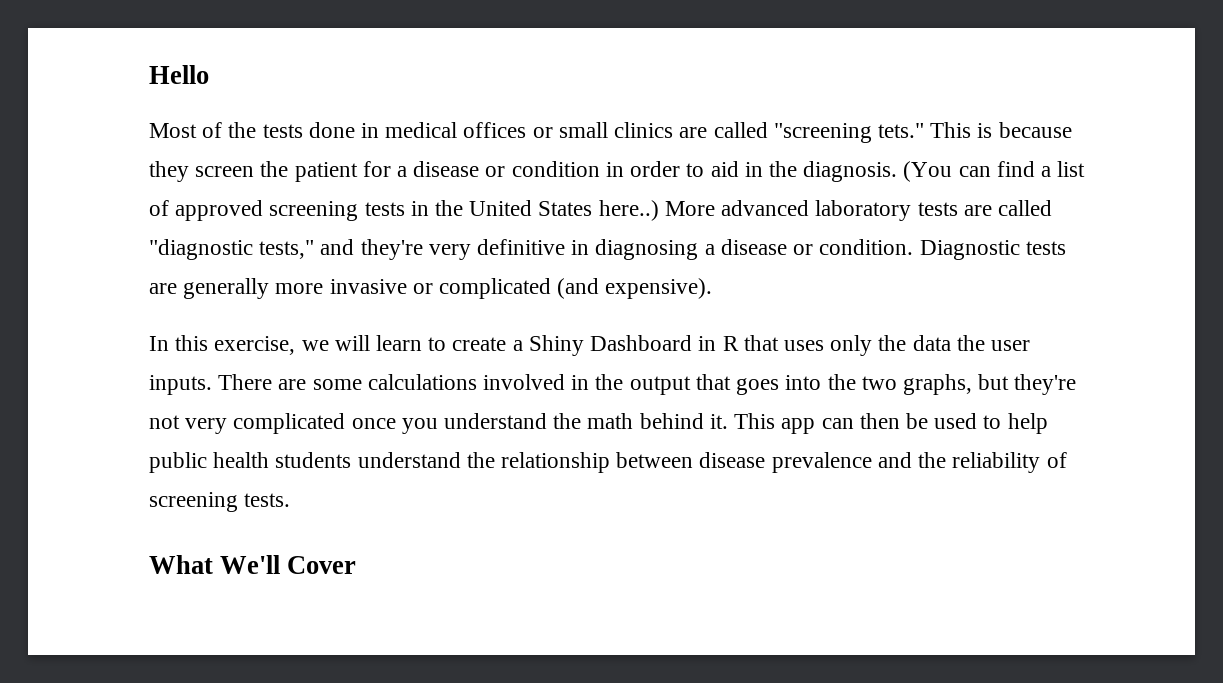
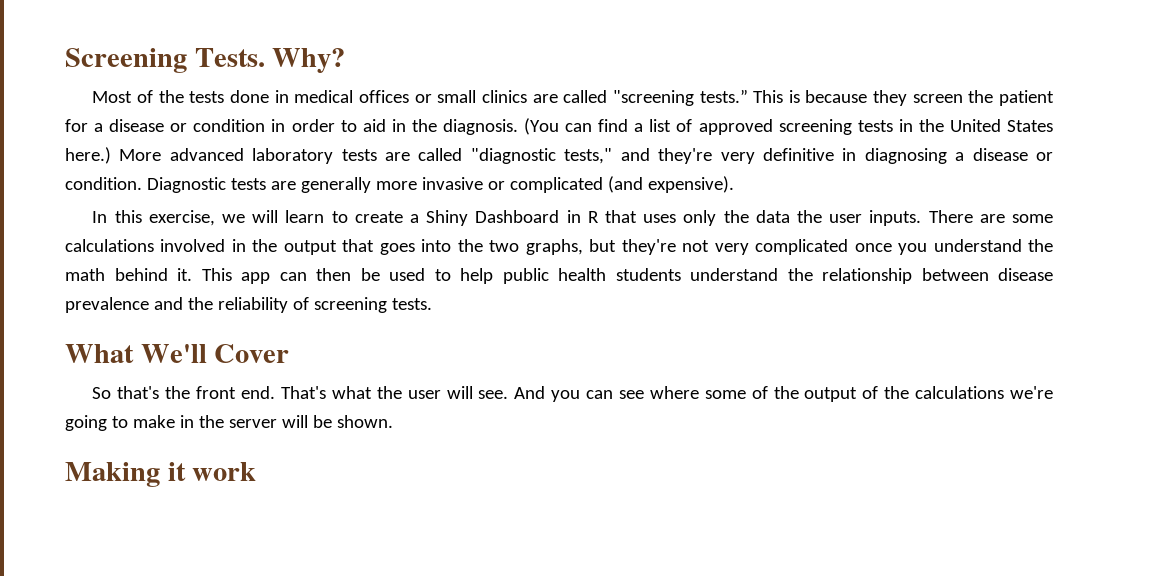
[149,65,209,84] Hello -> [65,48,346,73] Screening Tests. Why?
[877,123,924,138] tets." -> [699,89,748,103] tests.”
[598,200,659,221] here..) -> [65,147,111,164] here.)
(357, 565) none -> [92,386,1053,402] [65,415,393,431] [65,462,257,487] // So that's the front end. That's what the user will see. And you can see where some of the output of the calculations we're going to make in the server will be shown. // Making it work

